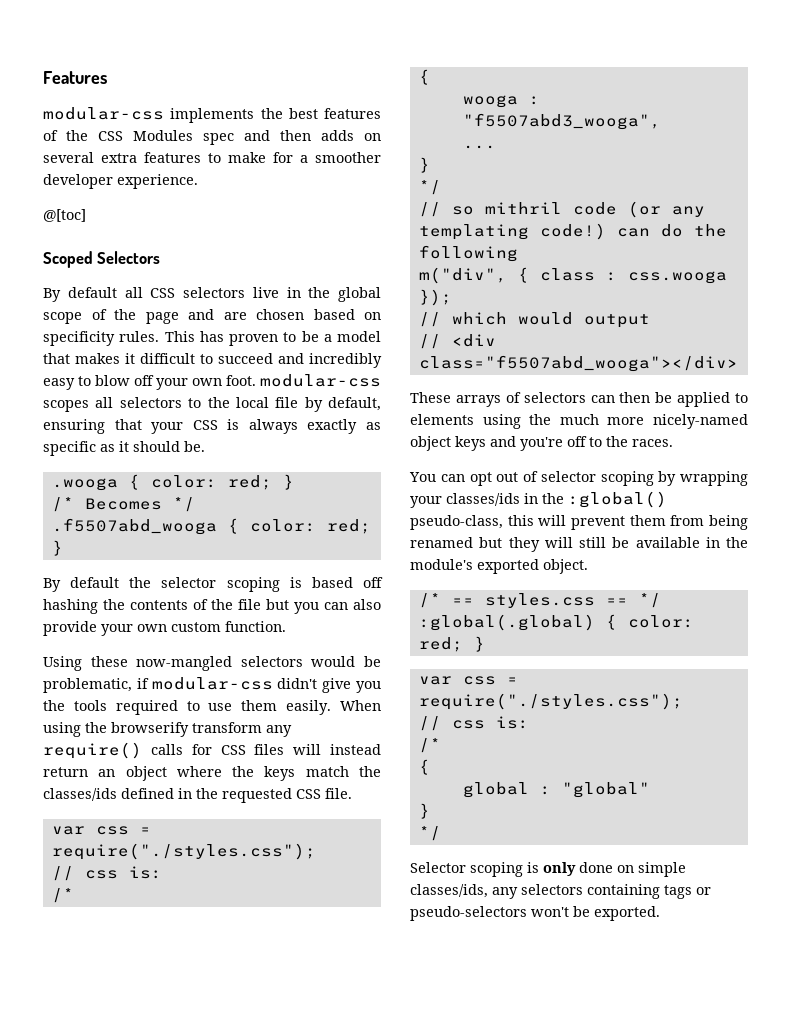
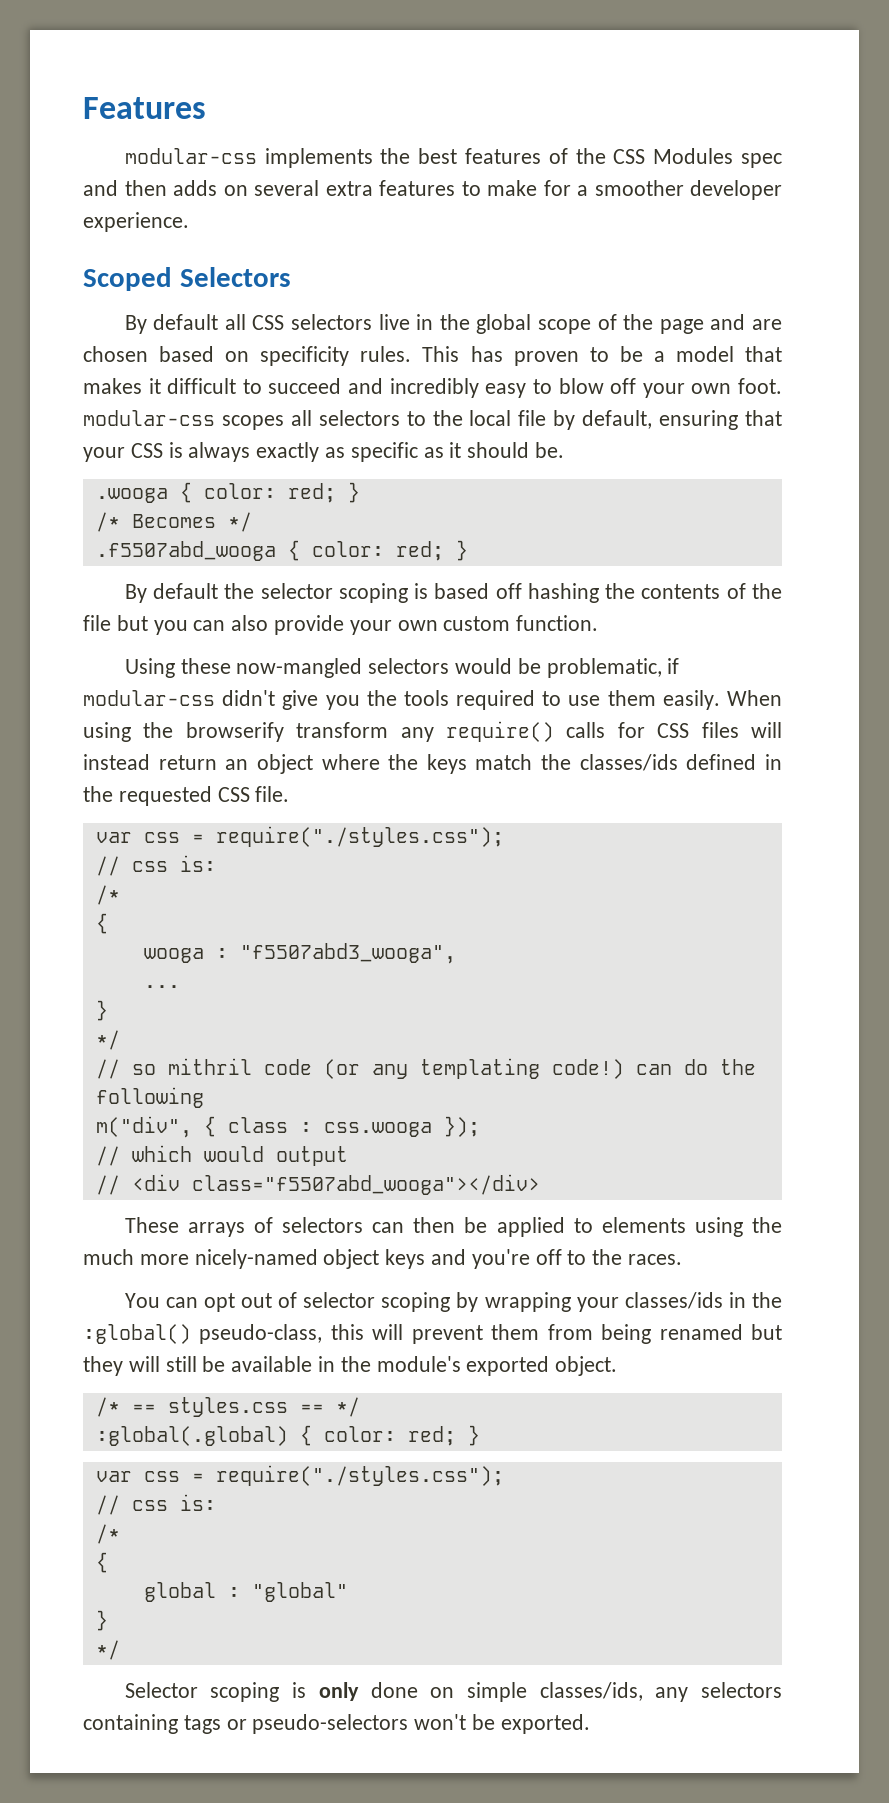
[43,209,86,222] // @[toc] -> (189, 222) none

